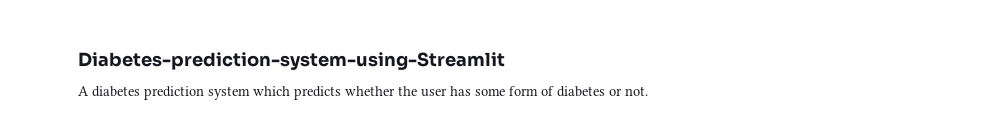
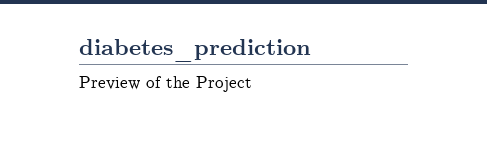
[78,52,505,70] [78,86,648,100] Diabetes-prediction-system-using-Streamlit // A diabetes prediction system which predicts whether the user has some form of diabetes or not. -> [79,39,311,62] [79,76,252,92] diabetes_prediction // Preview of the Project

